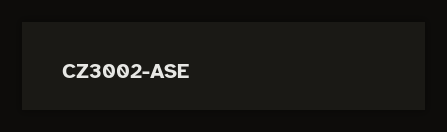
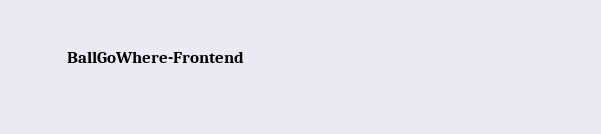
[62,64,189,78] CZ3002-ASE -> [67,51,244,63] BallGoWhere-Frontend

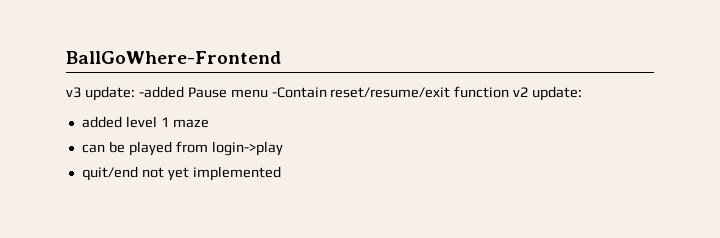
(244, 57) none -> [66,86,583,101] [81,116,209,128] [81,141,283,156] [81,166,281,181] // v3 update: -added Pause menu -Contain reset/resume/exit function v2 update: // added level 1 maze // can be played from login->play // quit/end not yet implemented

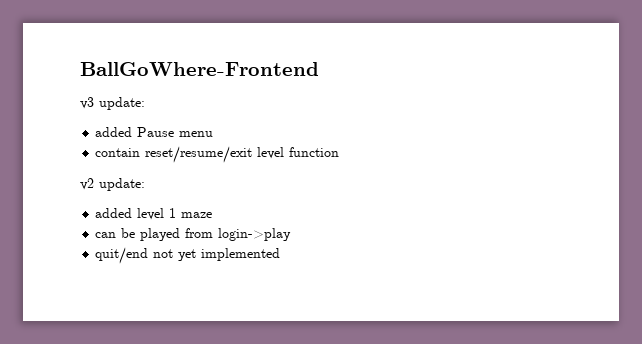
[138,86,184,98] -added -> [95,127,133,137] // added
[271,87,451,98] -Contain reset/resume/exit -> [95,146,285,163] // contain reset/resume/exit level
(510, 92) none -> (340, 152) //

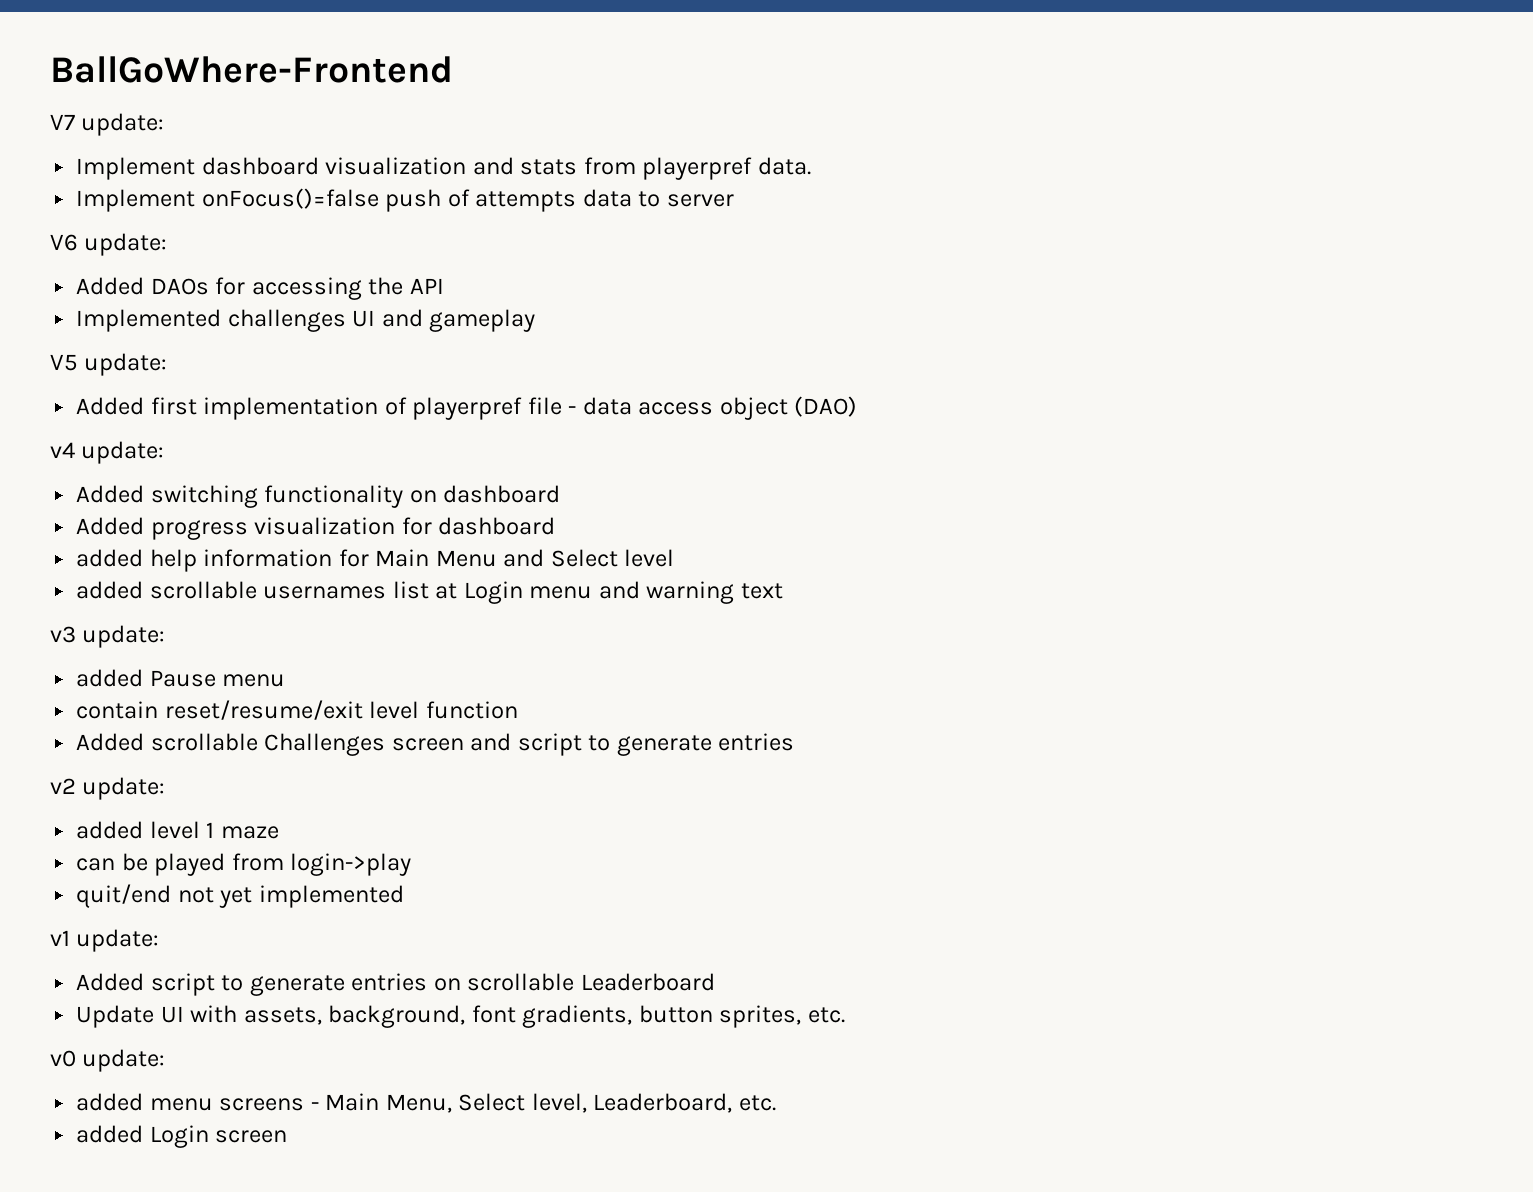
(319, 69) none -> [50,113,165,136] [76,157,811,180] [76,188,734,212] [50,233,168,256] [76,277,444,300] [76,309,536,332] [50,353,168,376] [76,396,858,420] [50,441,165,464] [76,485,561,508] [76,517,556,540] [76,549,675,572] [76,581,783,604] // V7 update: // Implement dashboard visualization and stats from playerpref data. // Implement onFocus()=false push of attempts data to server // V6 update: // Added DAOs for accessing the API // Implemented challenges UI and gameplay // V5 update: // Added first implementation of playerpref file - data access object (DAO) // v4 update: // Added switching functionality on dashboard // Added progress visualization for dashboard // added help information for Main Menu and Select level // added scrollable usernames list at Login menu and warning text
(340, 152) none -> [76,733,795,756] // Added scrollable Challenges screen and script to generate entries
(281, 254) none -> [50,929,160,952] [76,973,715,996] [76,1005,845,1028] [50,1049,166,1072] [76,1093,776,1113] [76,1125,288,1148] // v1 update: // Added script to generate entries on scrollable Leaderboard // Update UI with assets, background, font gradients, button sprites, etc. // v0 update: // added menu screens - Main Menu, Select level, Leaderboard, etc. // added Login screen

